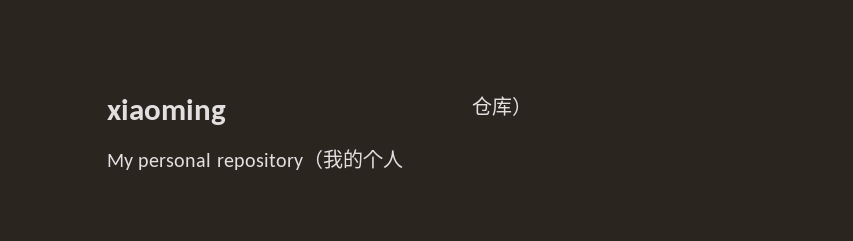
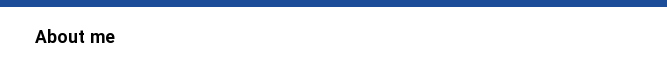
[107,99,226,125] [107,149,403,170] [472,96,532,116] xiaoming // My personal repository（我的个人仓库） -> [35,29,115,43] About me

